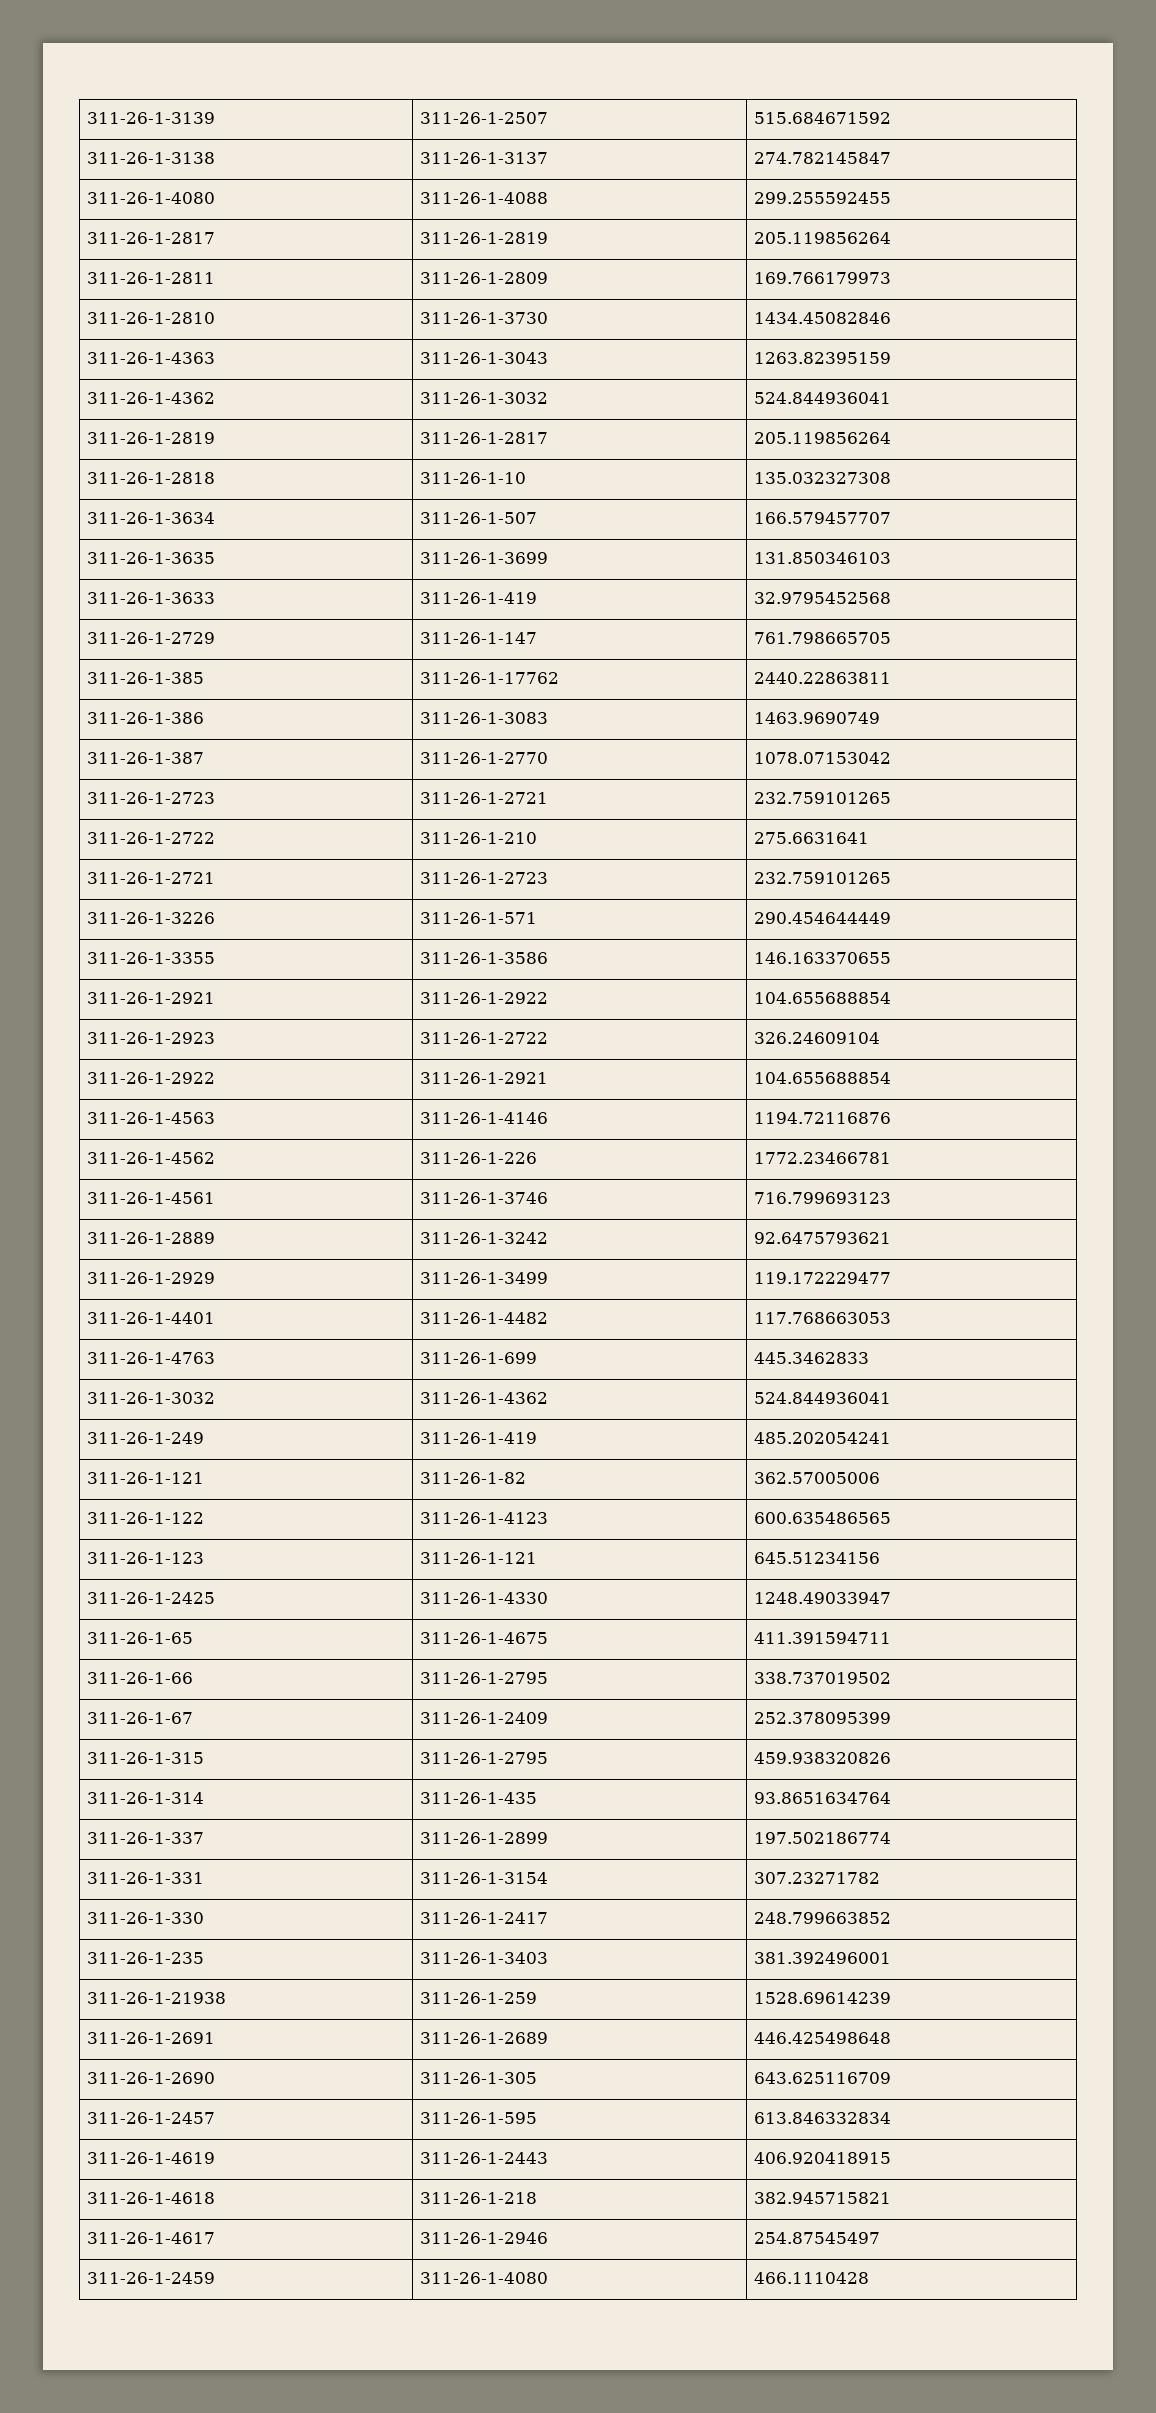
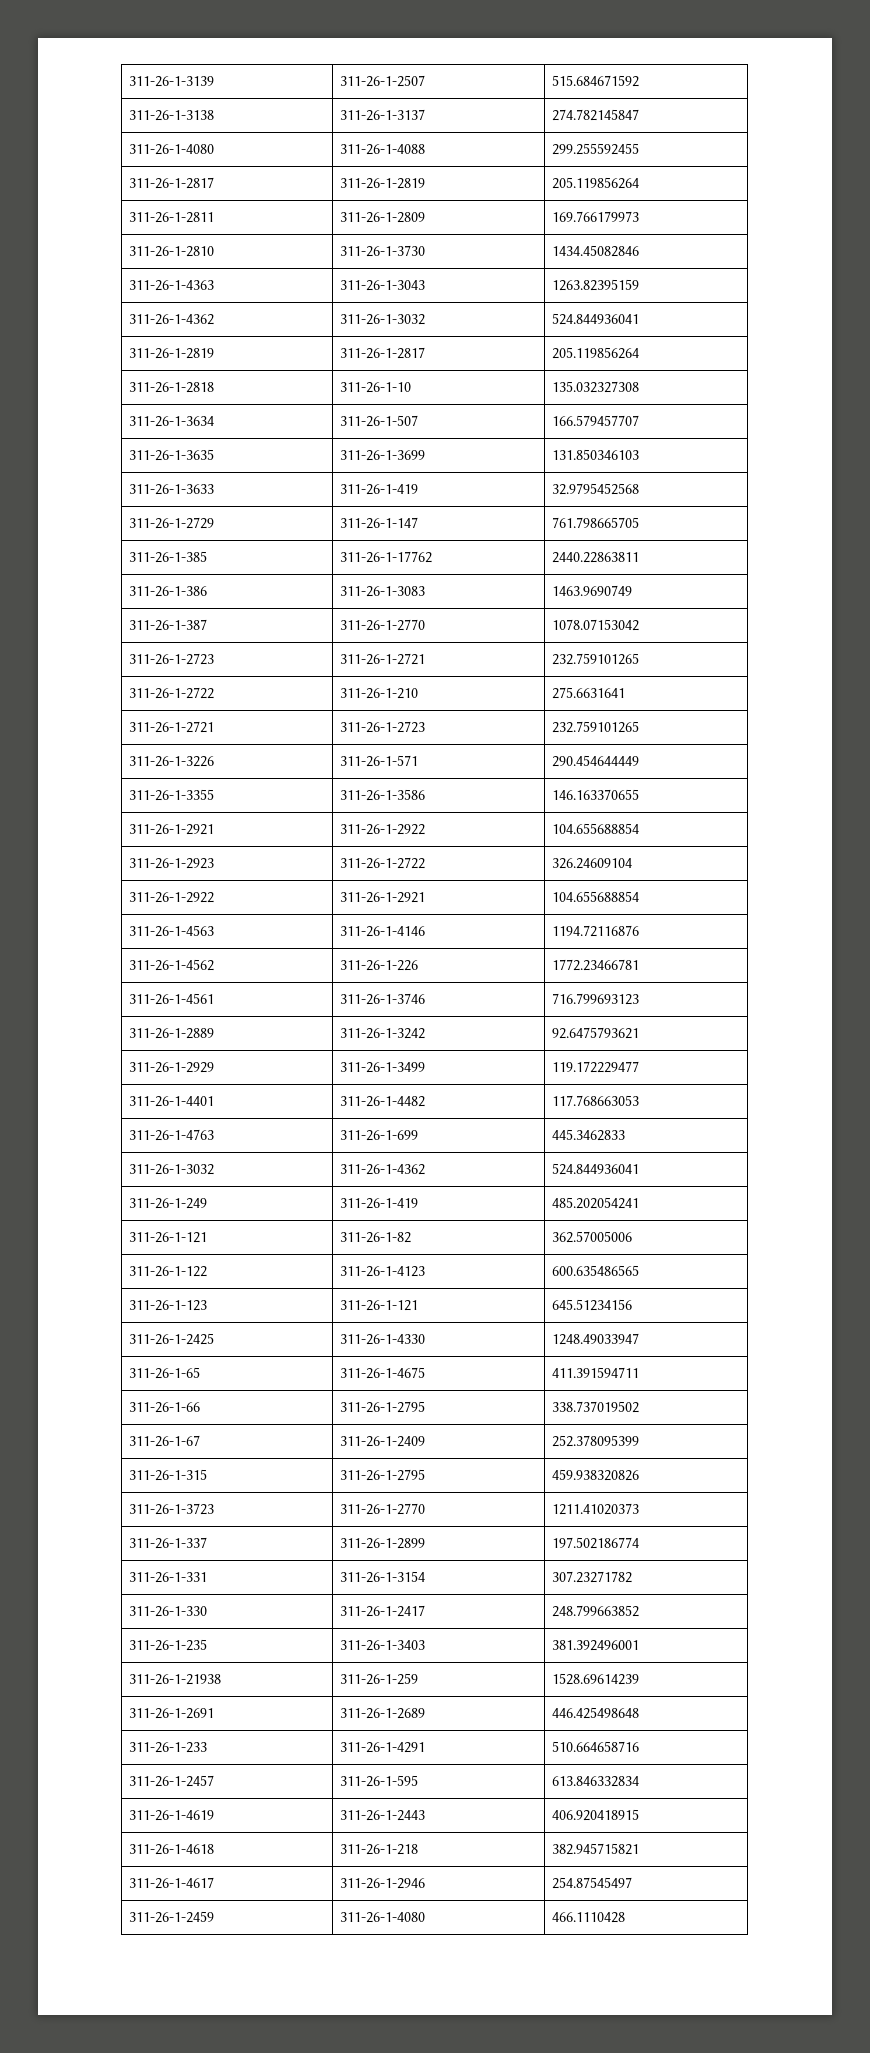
[87,1792,205,1804] [420,1792,538,1804] [754,1792,892,1804] 311-26-1-314 | 311-26-1-435 | 93.8651634764 -> [128,1503,214,1515] [339,1503,425,1515] [551,1503,639,1515] 311-26-1-3723 | 311-26-1-2770 | 1211.41020373
[87,2072,216,2084] [420,2072,538,2084] [754,2072,892,2084] 311-26-1-2690 | 311-26-1-305 | 643.625116709 -> [128,1742,207,1753] [339,1742,425,1753] [551,1741,639,1752] 311-26-1-233 | 311-26-1-4291 | 510.664658716

